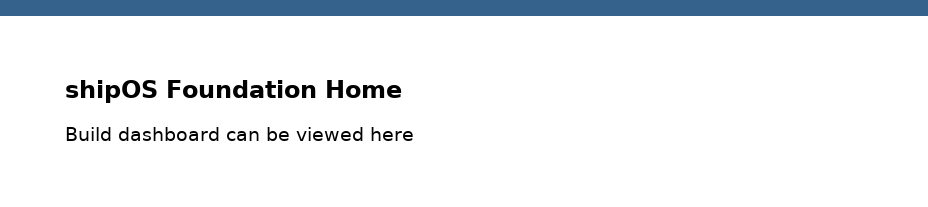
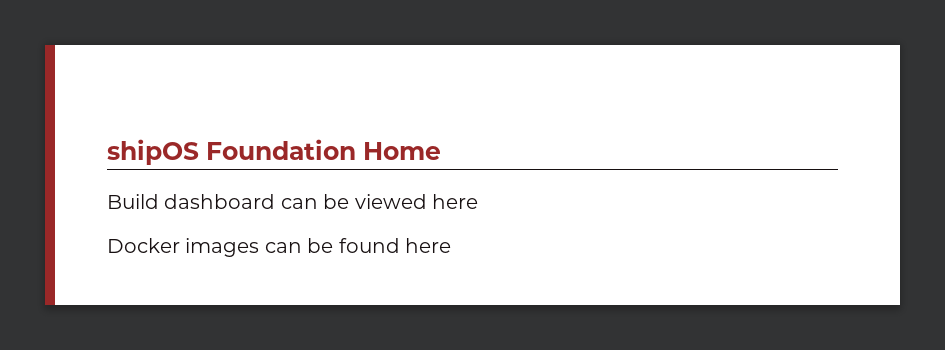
(414, 134) none -> [107,238,451,257] // Docker images can be found here

